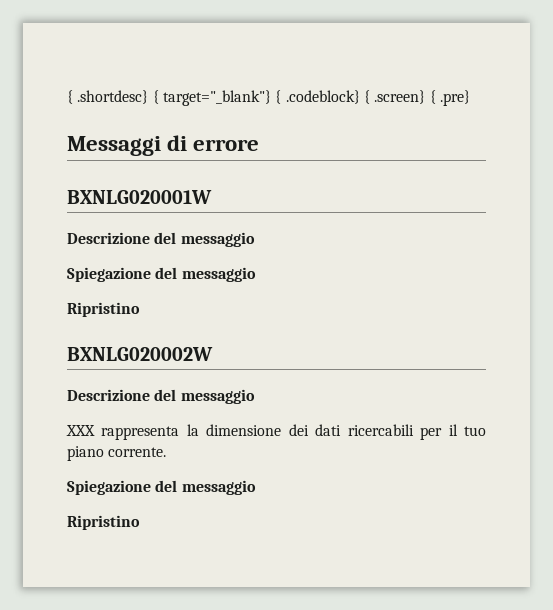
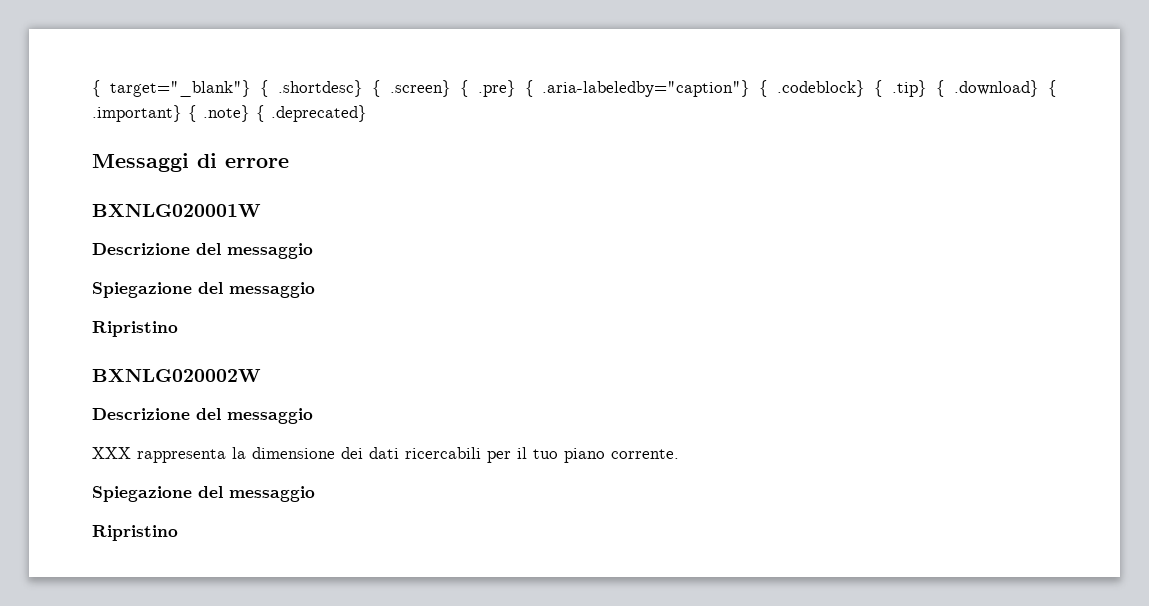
[67,90,159,104] { .shortdesc} { -> [92,80,101,97] {
[285,90,360,104] .codeblock} -> [277,80,363,97] .shortdesc}
(470, 98) none -> [524,80,1057,97] [92,105,367,122] { .aria-labeledby="caption"} { .codeblock} { .tip} { .download} { .important} { .note} { .deprecated}

